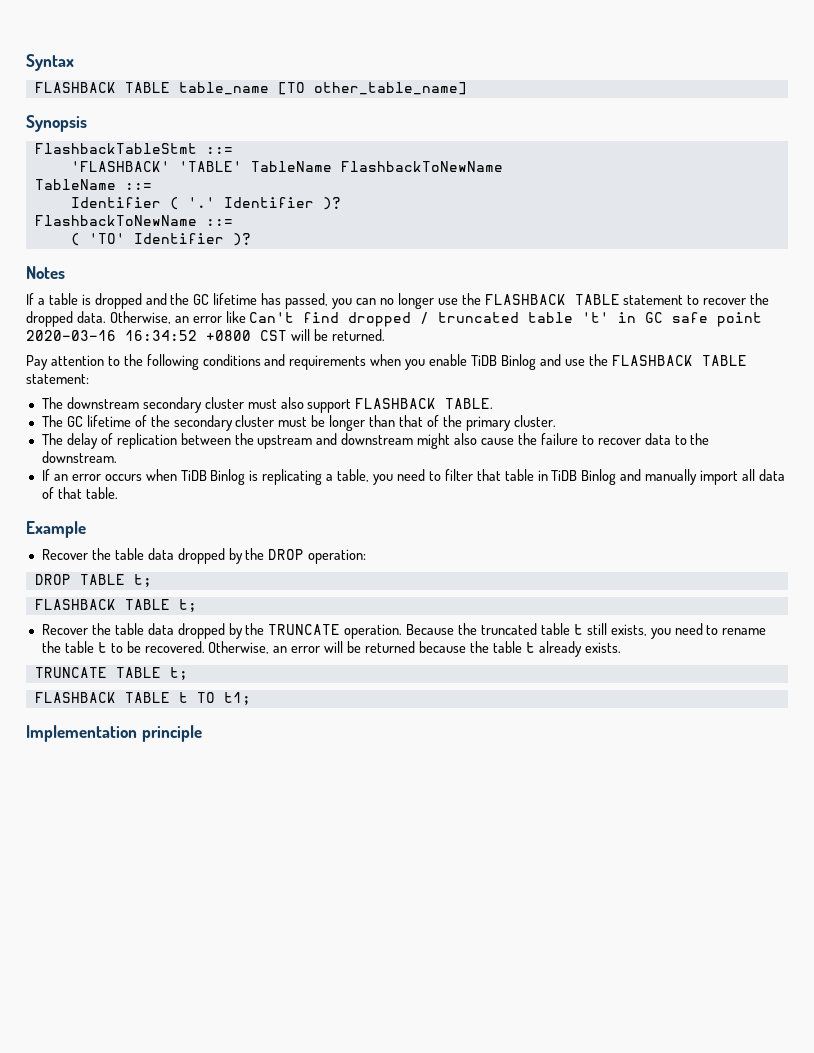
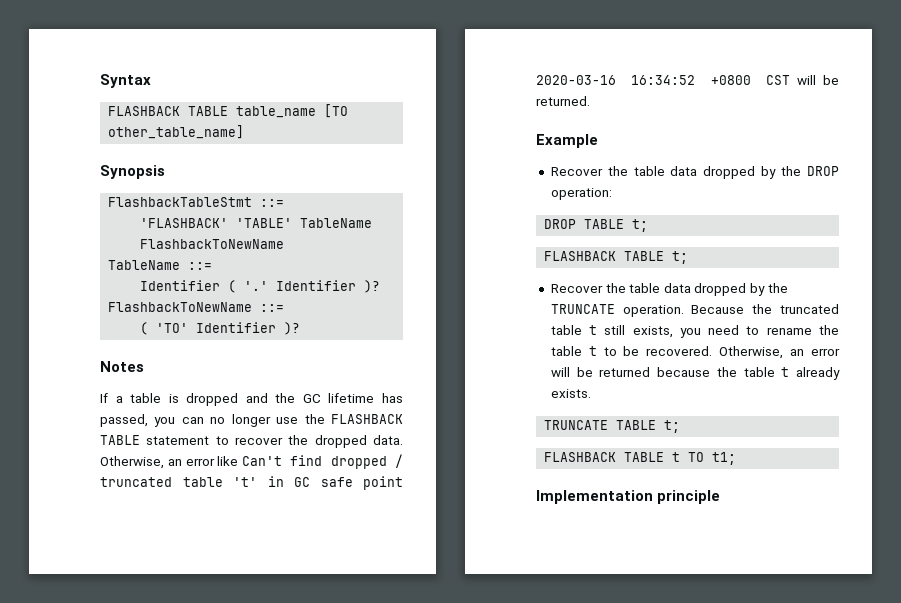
[26,354,747,370] [26,374,89,384] [41,397,494,413] [41,415,556,431] [41,433,710,449] [41,451,117,463] [41,469,785,485] [41,487,118,499] // Pay attention to the following conditions and requirements when you enable TiDB Binlog and use the FLASHBACK TABLE statement: // The downstream secondary cluster must also support FLASHBACK TABLE. // The GC lifetime of the secondary cluster must be longer than that of the primary cluster. // The delay of replication between the upstream and downstream might also cause the failure to recover data to the downstream. // If an error occurs when TiDB Binlog is replicating a table, you need to filter that table in TiDB Binlog and manually import all data of that table. -> (590, 101) none

